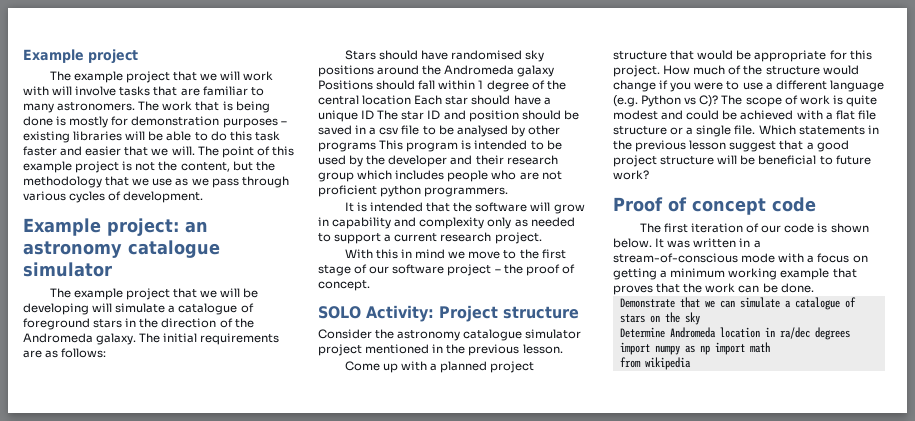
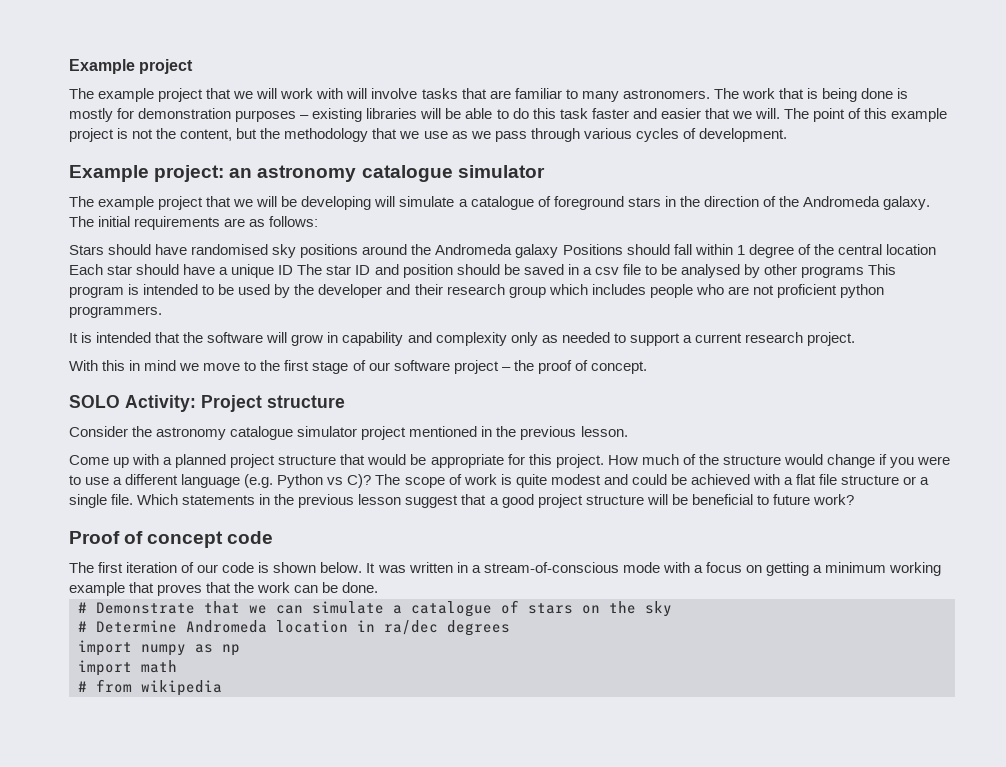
(814, 288) none -> [78,602,87,613] #
(700, 318) none -> [78,621,87,632] #
(710, 350) none -> (240, 650) //
(770, 347) none -> [78,681,87,692] #

